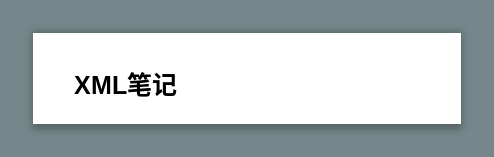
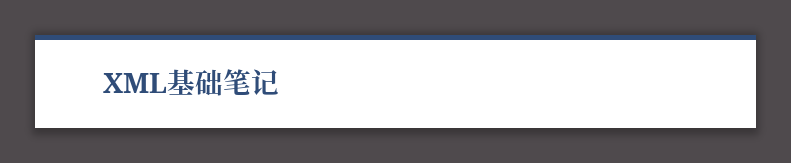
(127, 85) none -> [167,69,223,96] 基础

